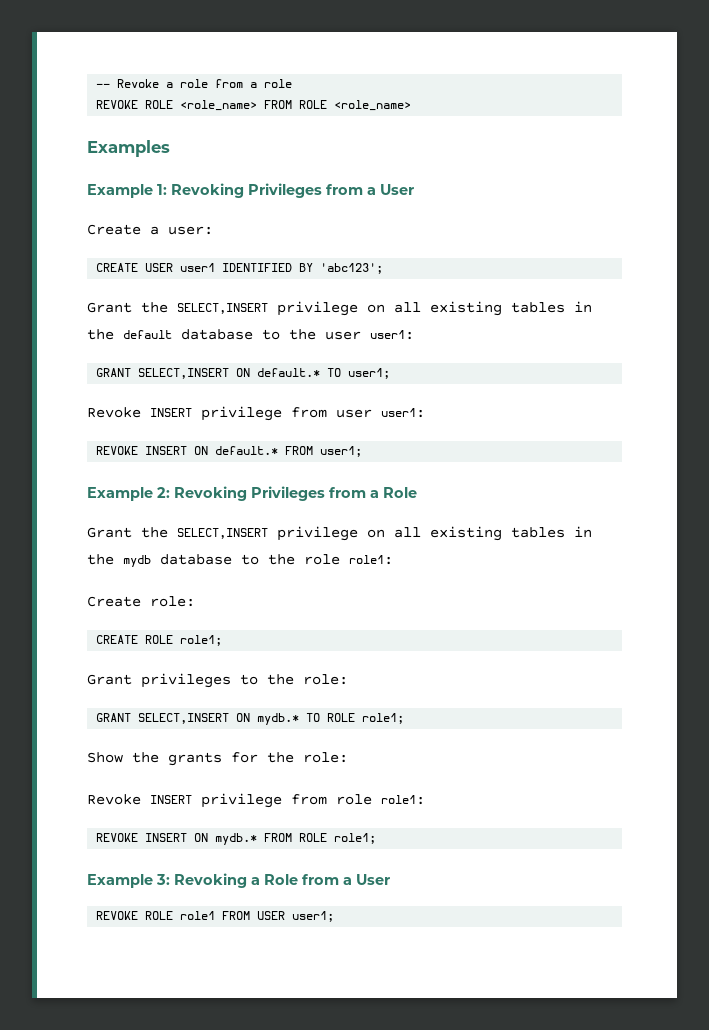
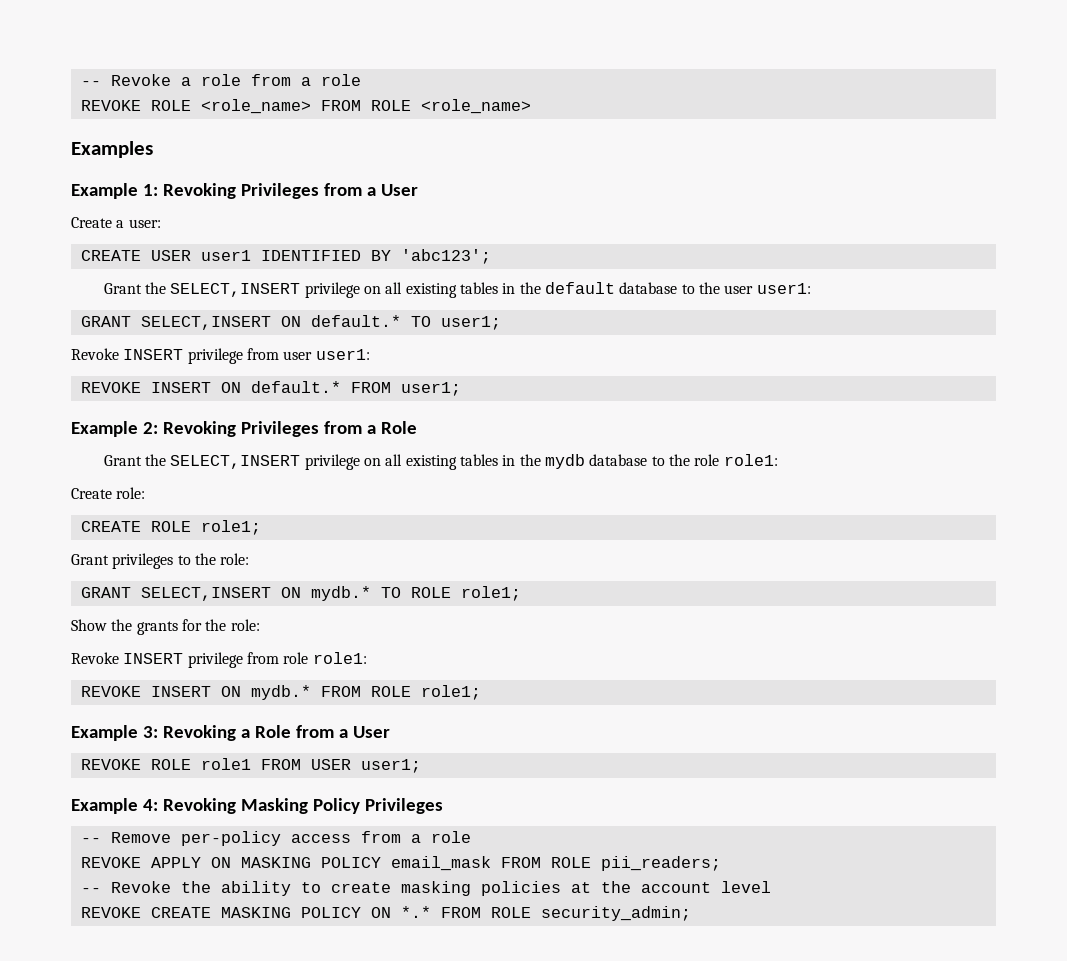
(335, 916) none -> [71,798,443,814] [80,831,471,846] [80,856,721,871] [80,881,771,896] [80,906,691,921] // Example 4: Revoking Masking Policy Privileges // -- Remove per-policy access from a role // REVOKE APPLY ON MASKING POLICY email_mask FROM ROLE pii_readers; // -- Revoke the ability to create masking policies at the account level // REVOKE CREATE MASKING POLICY ON *.* FROM ROLE security_admin;

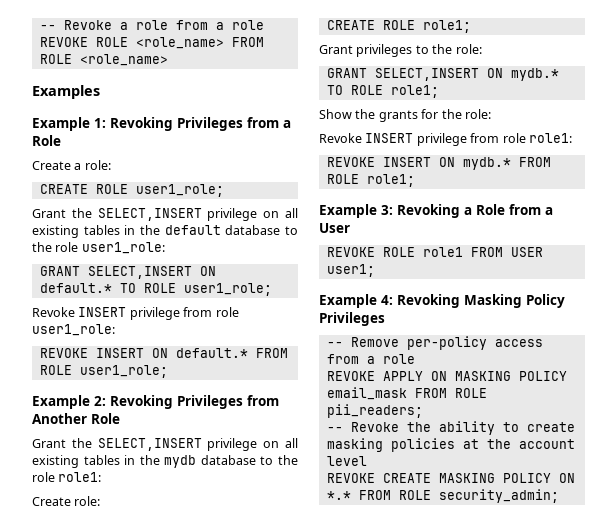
[380,184,418,196] User -> [32,135,61,146] Role
[128,219,161,228] [80,249,491,264] user: // CREATE USER user1 IDENTIFIED BY 'abc123'; -> [84,160,111,170] [39,184,224,197] role: // CREATE ROLE user1_role;
[724,283,811,294] user user1: -> [55,242,165,254] role user1_role:
[440,316,501,330] [71,348,370,364] user1; // Revoke INSERT privilege from user user1: -> [143,283,272,296] [32,307,239,320] [32,324,115,336] ROLE user1_role; // Revoke INSERT privilege from role user1_role:
[400,382,461,396] user1; -> [39,365,168,378] ROLE user1_role;
[366,425,376,434] a -> [32,413,87,424] Another

